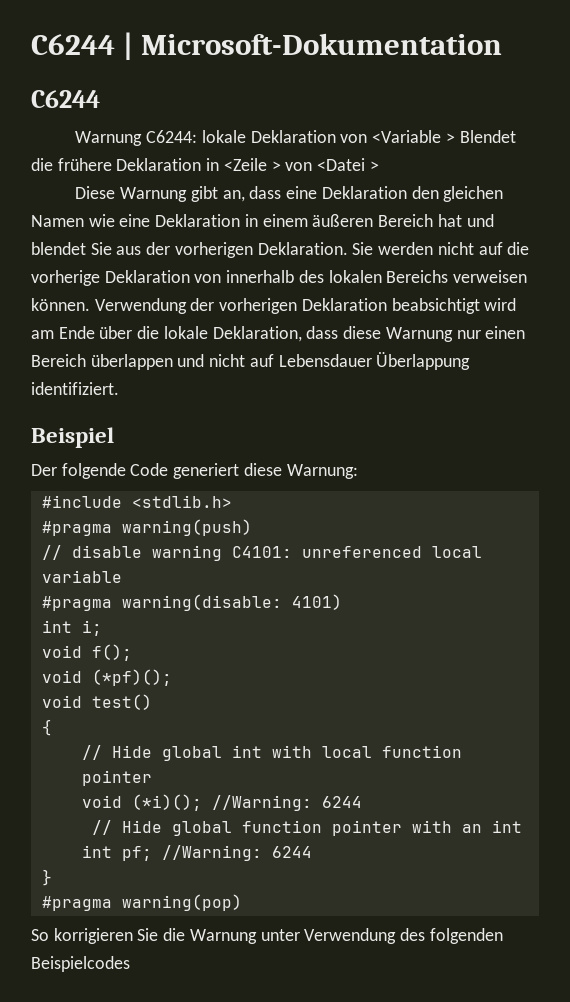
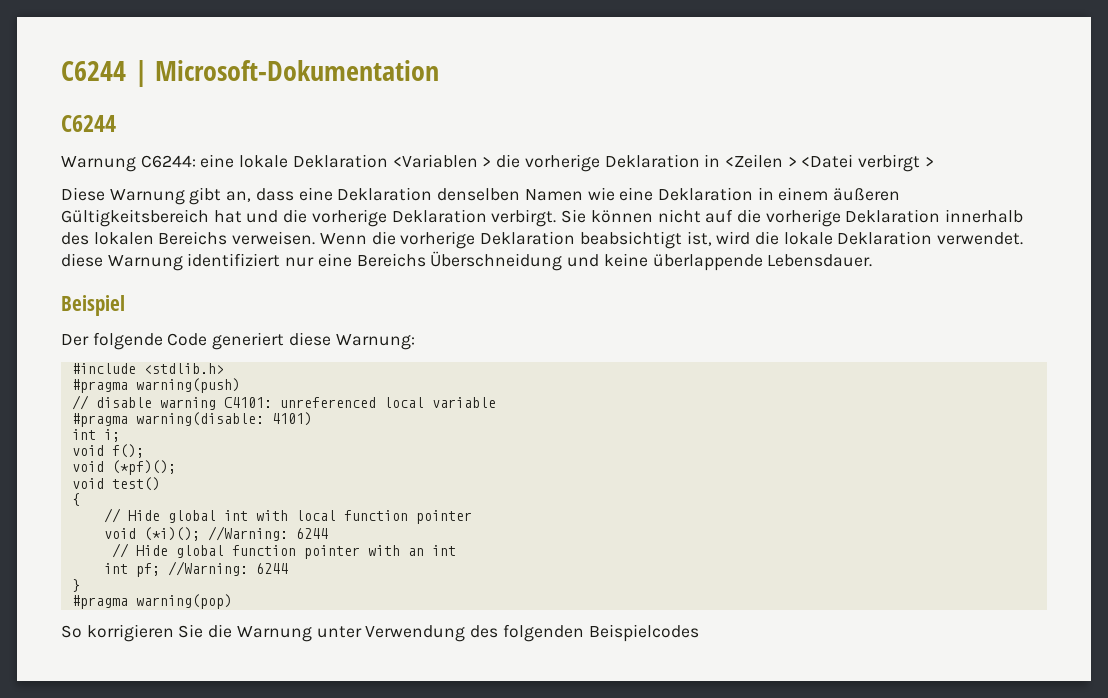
[201,130,516,143] [31,158,366,171] lokale Deklaration von <Variable > Blendet die frühere Deklaration in <Zeile > von <Datei -> [200,154,921,172] eine lokale Deklaration <Variablen > die vorherige Deklaration in <Zeilen > <Datei verbirgt
[411,186,504,202] den gleichen -> [437,188,521,201] denselben
[378,214,434,227] Bereich -> [61,209,209,227] Gültigkeitsbereich
[31,242,434,258] blendet Sie aus der vorherigen Deklaration. Sie werden -> [283,209,653,227] die vorherige Deklaration verbirgt. Sie können
[194,274,222,283] von -> (941, 216) none
[453,270,528,283] [31,298,517,314] [31,326,526,342] [31,352,471,370] [31,382,119,395] verweisen können. Verwendung der vorherigen Deklaration beabsichtigt wird am Ende über die lokale Deklaration, dass diese Warnung nur einen Bereich überlappen und nicht auf Lebensdauer Überlappung identifiziert. -> [232,231,1024,249] [61,251,873,271] verweisen. Wenn die vorherige Deklaration beabsichtigt ist, wird die lokale Deklaration verwendet. diese Warnung identifiziert nur eine Bereichs Überschneidung und keine überlappende Lebensdauer.

